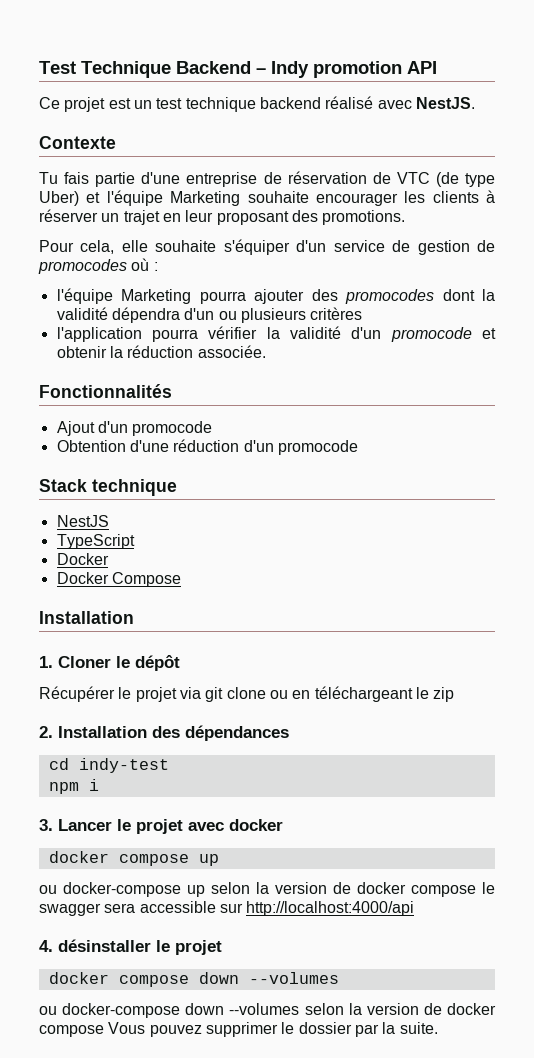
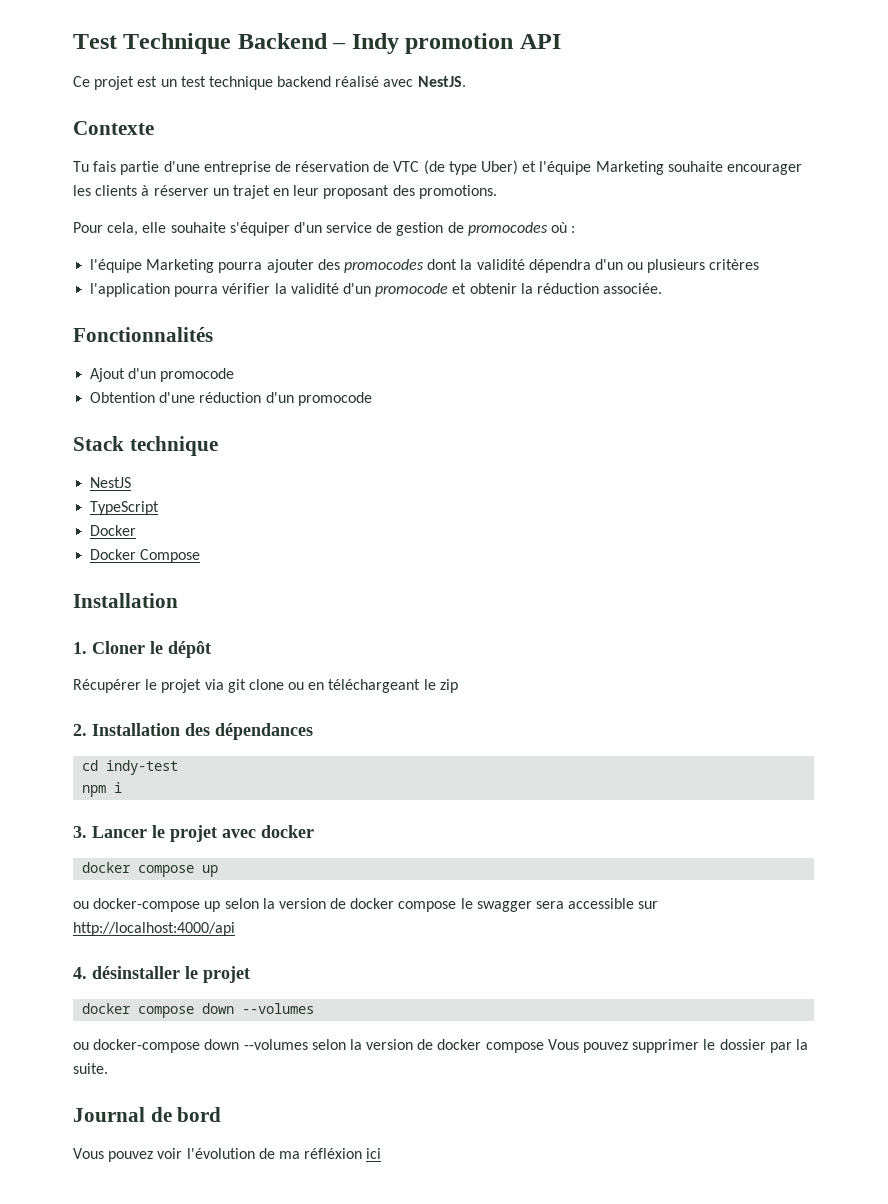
(438, 1028) none -> [73,1107,222,1122] [73,1148,382,1162] // Journal de bord // Vous pouvez voir l'évolution de ma réfléxion ici

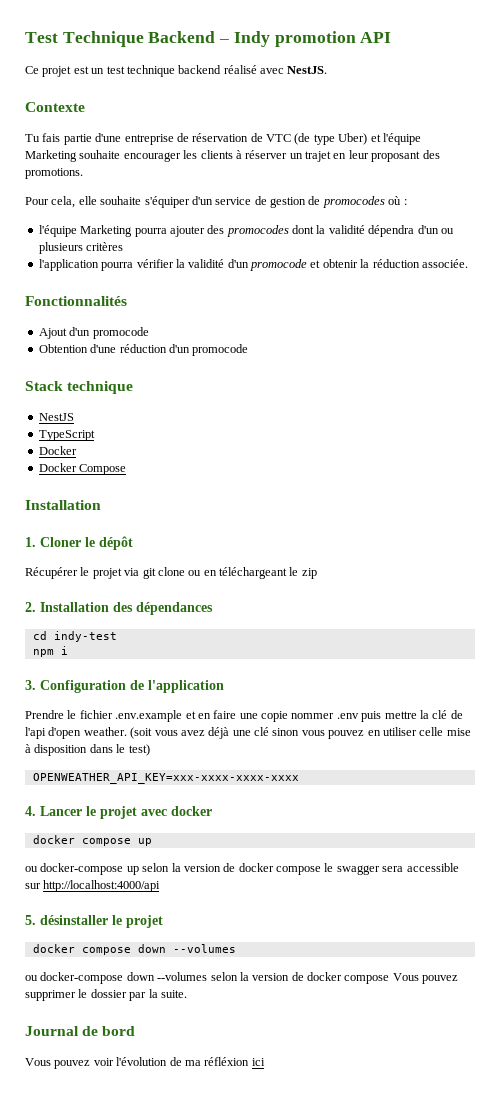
(87, 832) none -> [40,680,224,693] [25,710,463,722] [25,727,471,739] [25,744,150,756] [32,773,299,784] [25,806,36,816] Configuration de l'application // Prendre le fichier .env.example et en faire une copie nommer .env puis mettre la clé de l'api d'open weather. (soit vous avez déjà une clé sinon vous pouvez en utiliser celle mise à disposition dans le test) // OPENWEATHER_API_KEY=xxx-xxxx-xxxx-xxxx // 4.
[73,967,87,979] 4. -> [25,915,36,925] 5.

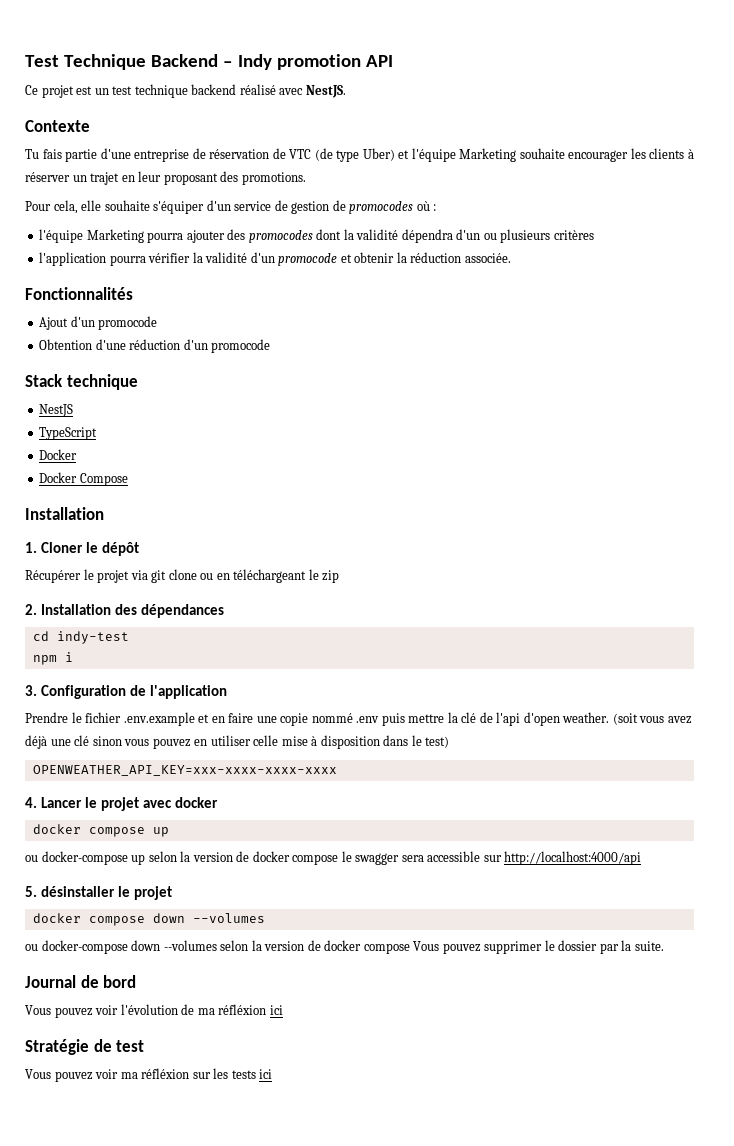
[291,713,335,719] nommer -> [311,713,353,723] nommé
(265, 1062) none -> [25,1039,145,1055] [25,1068,273,1082] // Stratégie de test // Vous pouvez voir ma réfléxion sur les tests ici

